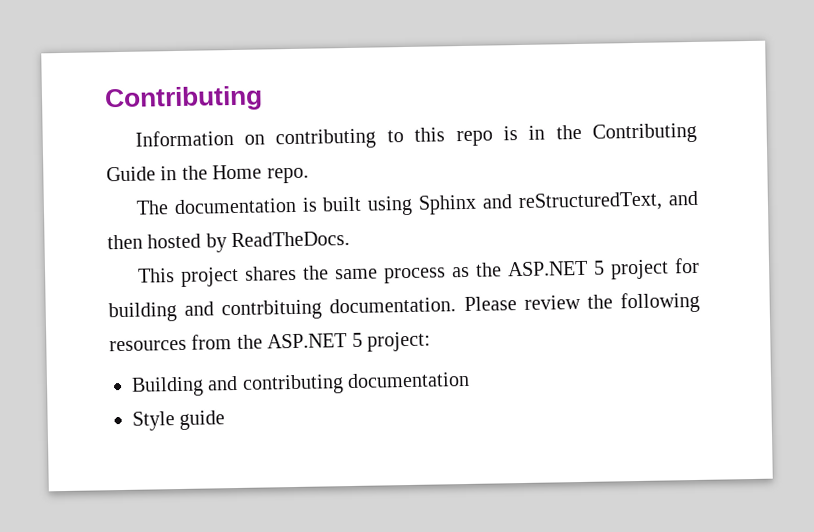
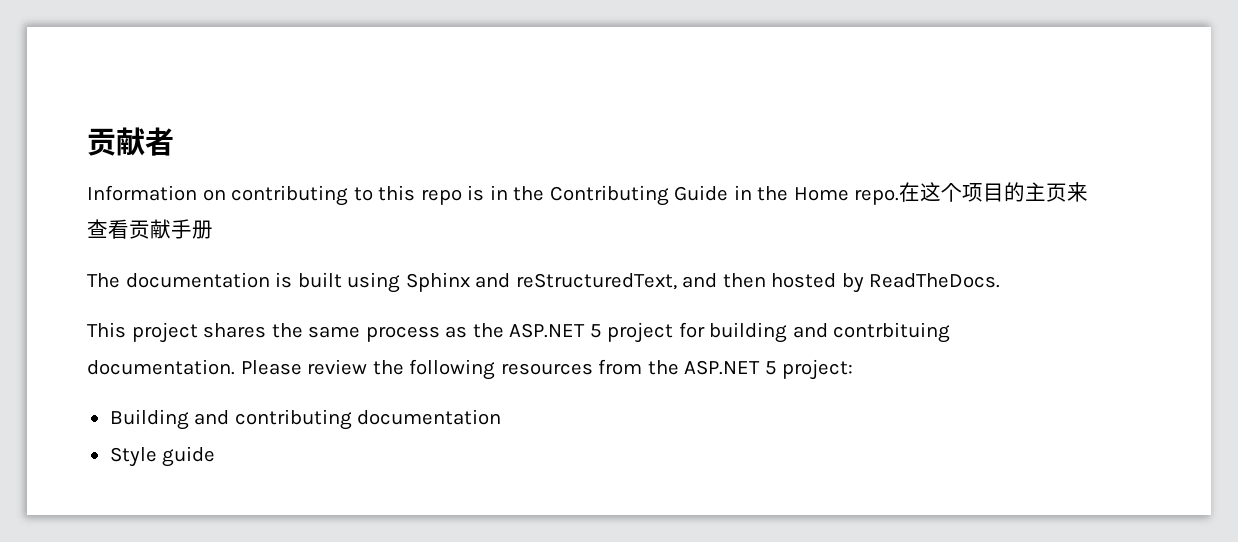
[104,85,263,113] Contributing -> [87,127,174,156] 贡献者
(309, 175) none -> [899,182,1089,202] [87,219,213,239] 在这个项目的主页来查看贡献手册

